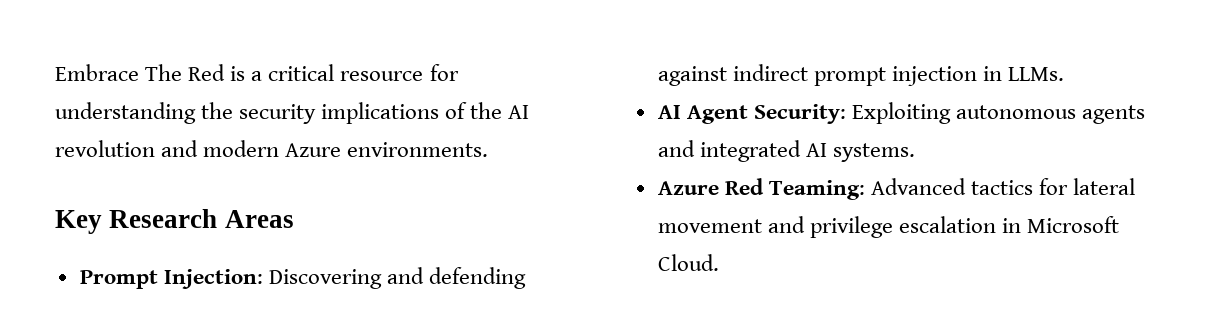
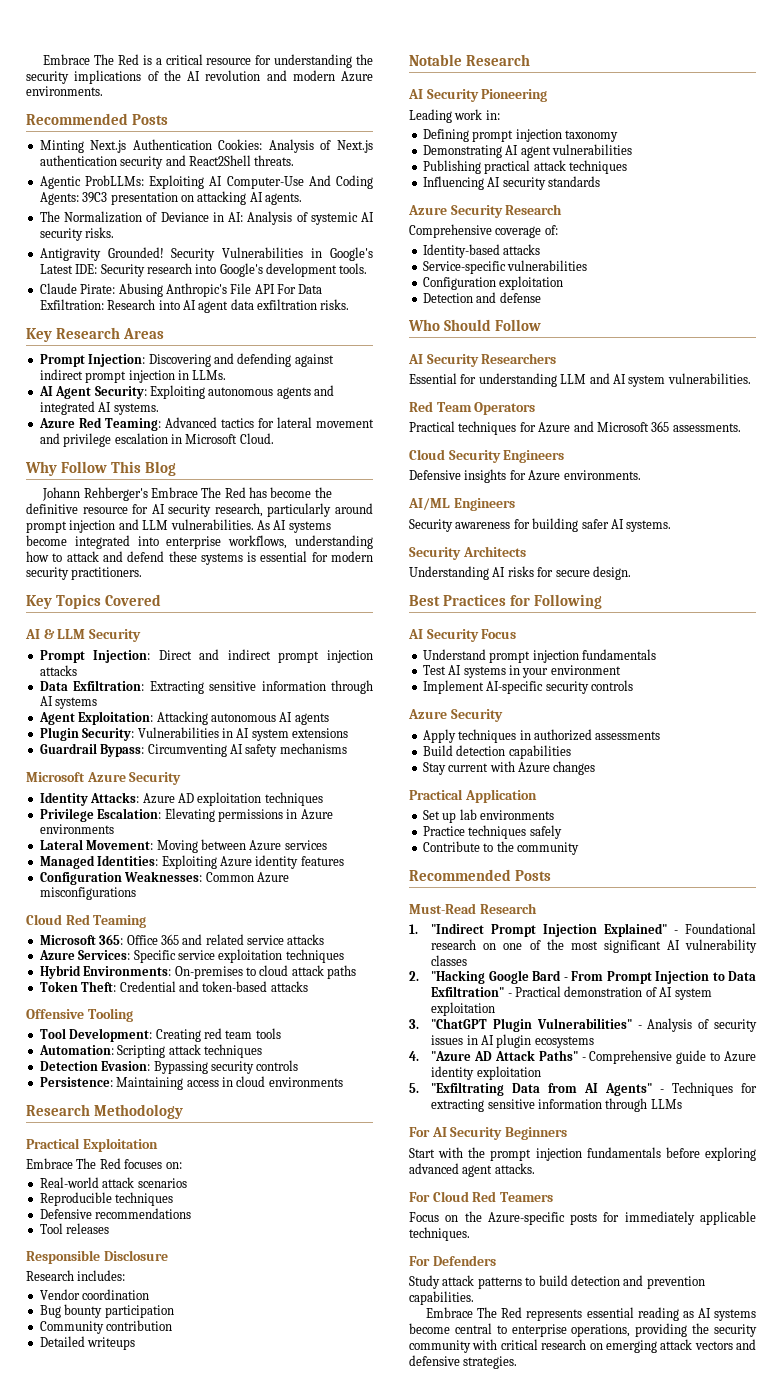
(489, 149) none -> [26,113,168,125] [39,139,373,153] [39,155,295,169] [39,175,373,189] [39,191,302,205] [39,211,374,225] [39,227,115,241] [39,247,373,261] [39,263,368,277] [39,283,323,297] [39,299,350,313] // Recommended Posts // Minting Next.js Authentication Cookies: Analysis of Next.js authentication security and React2Shell threats. // Agentic ProbLLMs: Exploiting AI Computer-Use And Coding Agents: 39C3 presentation on attacking AI agents. // The Normalization of Deviance in AI: Analysis of systemic AI security risks. // Antigravity Grounded! Security Vulnerabilities in Google's Latest IDE: Security research into Google's development tools. // Claude Pirate: Abusing Anthropic's File API For Data Exfiltration: Research into AI agent data exfiltration risks.
(719, 262) none -> [25,461,176,476] [42,487,332,501] [26,503,373,517] [26,519,331,533] [26,535,374,549] [26,551,374,565] [26,567,143,580] [26,594,161,609] [25,629,141,642] [39,649,373,663] [39,665,77,676] [39,680,373,694] [39,696,98,709] [38,711,329,725] [39,727,348,741] [39,743,347,757] [26,772,182,785] [39,792,323,806] [39,808,333,822] [39,824,114,834] [39,839,327,853] [39,855,344,869] [39,871,289,885] [39,887,136,900] [26,914,147,928] [39,934,325,945] [38,949,344,963] [39,965,356,979] [39,981,308,992] [26,1008,133,1022] [39,1028,281,1042] [38,1044,262,1058] [39,1060,299,1074] [39,1076,343,1090] [26,1104,183,1119] [26,1138,158,1152] [26,1158,182,1169] [39,1177,187,1188] [39,1192,174,1206] [39,1208,192,1219] [39,1223,110,1234] [26,1250,168,1264] [26,1270,126,1281] [39,1289,150,1300] [39,1304,174,1318] [39,1320,173,1334] [39,1336,136,1350] [409,54,530,66] [408,89,548,102] [409,109,500,123] [422,129,618,142] [422,144,632,158] [422,160,627,174] [422,176,600,190] [408,204,563,218] [409,224,558,238] [422,244,541,258] [422,260,588,274] [422,276,564,290] [422,292,541,303] [408,319,541,331] [408,353,557,367] [409,373,751,387] [409,401,536,415] [409,421,741,435] [409,449,565,463] [409,469,641,483] [408,498,515,511] [409,518,672,532] [409,546,526,560] [409,566,631,580] [409,594,602,609] [408,629,517,642] [422,649,656,663] [422,665,621,678] [422,680,633,694] [408,709,503,722] [422,729,661,743] [422,745,571,759] [422,761,596,775] [409,789,537,803] [422,809,554,823] [422,825,562,839] [422,841,579,855] [409,869,551,881] [409,903,537,914] [409,923,756,937] [431,939,757,953] [431,955,468,966] [409,970,756,984] [431,986,712,1000] [431,1002,496,1016] [409,1018,757,1032] [431,1034,594,1048] [409,1050,756,1064] [431,1066,541,1080] [409,1082,757,1096] [431,1098,682,1112] [409,1127,567,1140] [409,1147,756,1161] [409,1163,535,1177] [409,1191,553,1202] [409,1211,756,1225] [409,1227,470,1241] [409,1255,496,1266] [409,1275,705,1289] [409,1291,474,1305] [426,1307,756,1321] [409,1323,757,1337] [409,1339,756,1353] [409,1355,518,1369] // Why Follow This Blog // Johann Rehberger's Embrace The Red has become the definitive resource for AI security research, particularly around prompt injection and LLM vulnerabilities. As AI systems become integrated into enterprise workflows, understanding how to attack and defend these systems is essential for modern security practitioners. // Key Topics Covered // AI & LLM Security // Prompt Injection: Direct and indirect prompt injection attacks // Data Exfiltration: Extracting sensitive information through AI systems // Agent Exploitation: Attacking autonomous AI agents // Plugin Security: Vulnerabilities in AI system extensions // Guardrail Bypass: Circumventing AI safety mechanisms // Microsoft Azure Security // Identity Attacks: Azure AD exploitation techniques // Privilege Escalation: Elevating permissions in Azure environments // Lateral Movement: Moving between Azure services // Managed Identities: Exploiting Azure identity features // Configuration Weaknesses: Common Azure misconfigurations // Cloud Red Teaming // Microsoft 365: Office 365 and related service attacks // Azure Services: Specific service exploitation techniques // Hybrid Environments: On-premises to cloud attack paths // Token Theft: Credential and token-based attacks // Offensive Tooling // Tool Development: Creating red team tools // Automation: Scripting attack techniques // Detection Evasion: Bypassing security controls // Persistence: Maintaining access in cloud environments // Research Methodology // Practical Exploitation // Embrace The Red focuses on: // Real-world attack scenarios // Reproducible techniques // Defensive recommendations // Tool releases // Responsible Disclosure // Research includes: // Vendor coordination // Bug bounty participation // Community contribution // Detailed writeups // Notable Research // AI Security Pioneering // Leading work in: // Defining prompt injection taxonomy // Demonstrating AI agent vulnerabilities // Publishing practical attack techniques // Influencing AI security standards // Azure Security Research // Comprehensive coverage of: // Identity-based attacks // Service-specific vulnerabilities // Configuration exploitation // Detection and defense // Who Should Follow // AI Security Researchers // Essential for understanding LLM and AI system vulnerabilities. // Red Team Operators // Practical techniques for Azure and Microsoft 365 assessments. // Cloud Security Engineers // Defensive insights for Azure environments. // AI/ML Engineers // Security awareness for building safer AI systems. // Security Architects // Understanding AI risks for secure design. // Best Practices for Following // AI Security Focus // Understand prompt injection fundamentals // Test AI systems in your environment // Implement AI-specific security controls // Azure Security // Apply techniques in authorized assessments // Build detection capabilities // Stay current with Azure changes // Practical Application // Set up lab environments // Practice techniques safely // Contribute to the community // Recommended Posts // Must-Read Research // 1. "Indirect Prompt Injection Explained" - Foundational research on one of the most significant AI vulnerability classes // 2. "Hacking Google Bard - From Prompt Injection to Data Exfiltration" - Practical demonstration of AI system exploitation // 3. "ChatGPT Plugin Vulnerabilities" - Analysis of security issues in AI plugin ecosystems // 4. "Azure AD Attack Paths" - Comprehensive guide to Azure identity exploitation // 5. "Exfiltrating Data from AI Agents" - Techniques for extracting sensitive information through LLMs // For AI Security Beginners // Start with the prompt injection fundamentals before exploring advanced agent attacks. // For Cloud Red Teamers // Focus on the Azure-specific posts for immediately applicable techniques. // For Defenders // Study attack patterns to build detection and prevention capabilities. // Embrace The Red represents essential reading as AI systems become central to enterprise operations, providing the security community with critical research on emerging attack vectors and defensive strategies.

